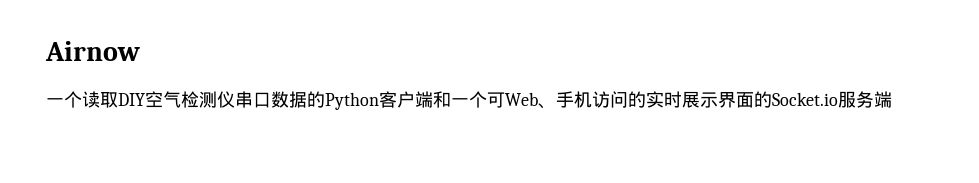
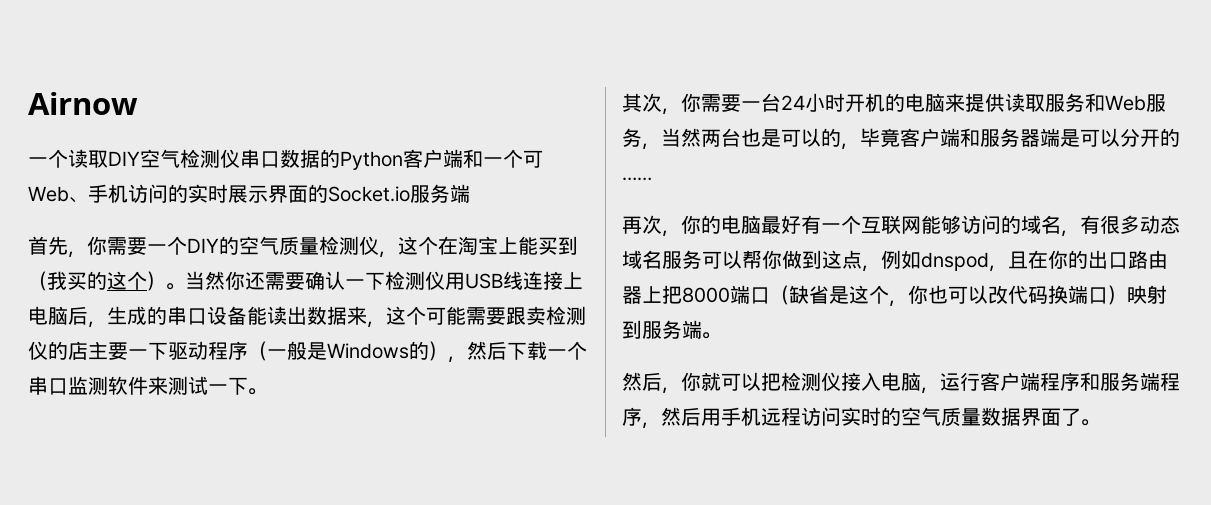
(892, 99) none -> [28,236,578,258] [28,271,583,291] [28,306,586,328] [28,341,587,363] [28,376,267,395] [622,93,1166,115] [622,128,1180,150] [622,177,652,181] [622,215,1180,237] [622,250,1168,272] [622,285,1167,307] [622,320,721,339] [622,372,1180,394] [622,407,1100,429] // 首先，你需要一个DIY的空气质量检测仪，这个在淘宝上能买到（我买的这个）。当然你还需要确认一下检测仪用USB线连接上电脑后，生成的串口设备能读出数据来，这个可能需要跟卖检测仪的店主要一下驱动程序（一般是Windows的），然后下载一个串口监测软件来测试一下。 // 其次，你需要一台24小时开机的电脑来提供读取服务和Web服务，当然两台也是可以的，毕竟客户端和服务器端是可以分开的…… // 再次，你的电脑最好有一个互联网能够访问的域名，有很多动态域名服务可以帮你做到这点，例如dnspod，且在你的出口路由器上把8000端口（缺省是这个，你也可以改代码换端口）映射到服务端。 // 然后，你就可以把检测仪接入电脑，运行客户端程序和服务端程序，然后用手机远程访问实时的空气质量数据界面了。

